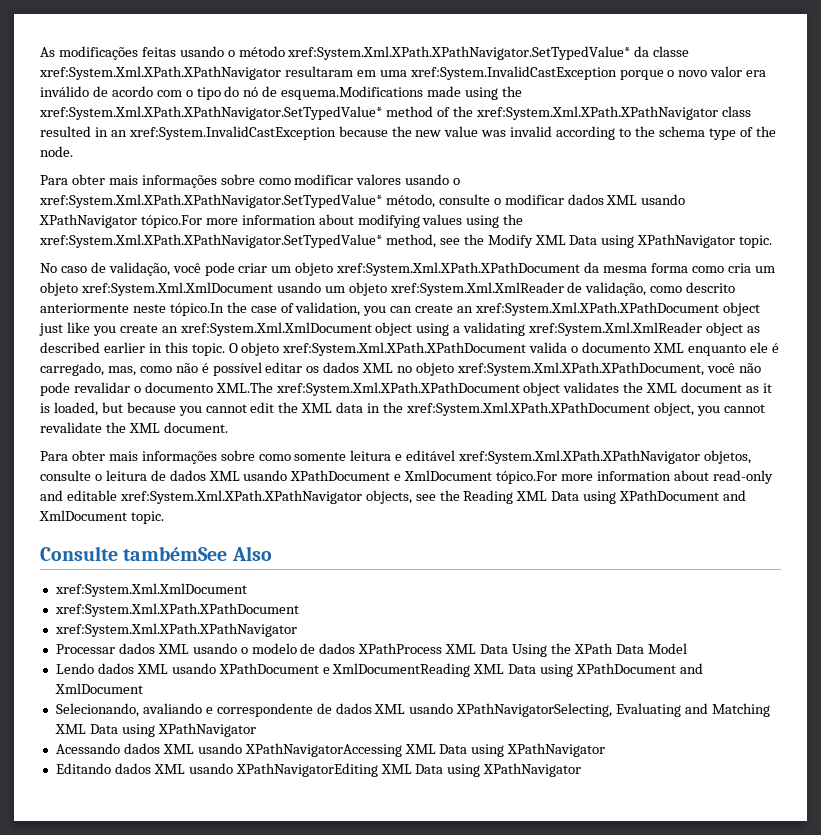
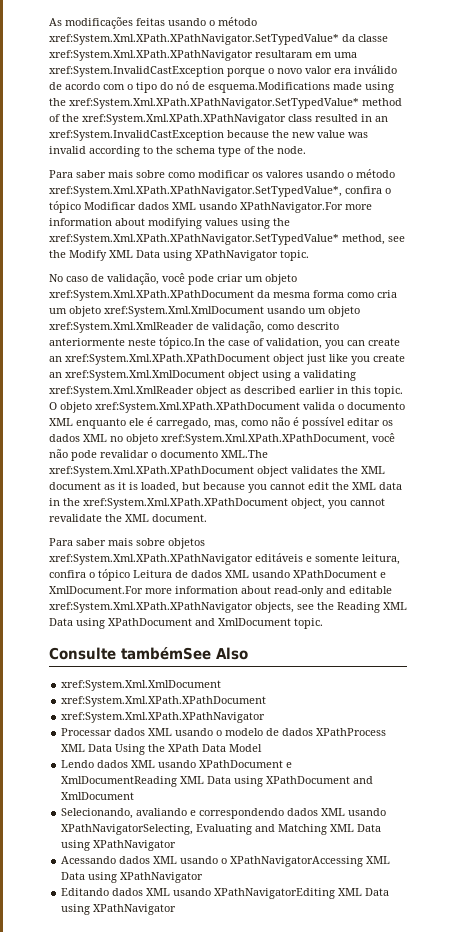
[71,174,217,188] obter mais informações -> [76,170,133,178] saber mais
(354, 179) none -> [252,172,263,178] os
[39,194,686,208] [39,214,202,228] xref:System.Xml.XPath.XPathNavigator.SetTypedValue* método, consulte o modificar dados XML usando XPathNavigator tópico.For -> [356,169,395,178] [49,186,391,197] [49,201,343,213] método xref:System.Xml.XPath.XPathNavigator.SetTypedValue*, confira o tópico Modificar dados XML usando XPathNavigator.For
[71,450,752,464] [40,470,147,481] obter mais informações sobre como somente leitura e editável xref:System.Xml.XPath.XPathNavigator objetos, consulte o leitura -> [76,538,205,549] [49,553,400,565] [49,569,172,581] saber mais sobre objetos xref:System.Xml.XPath.XPathNavigator editáveis e somente leitura, confira o tópico Leitura
[404,470,558,484] XmlDocument tópico.For -> [49,586,143,594] XmlDocument.For
[216,703,332,717] correspondente de -> [199,808,285,819] correspondendo
(242, 748) none -> [221,858,228,864] o

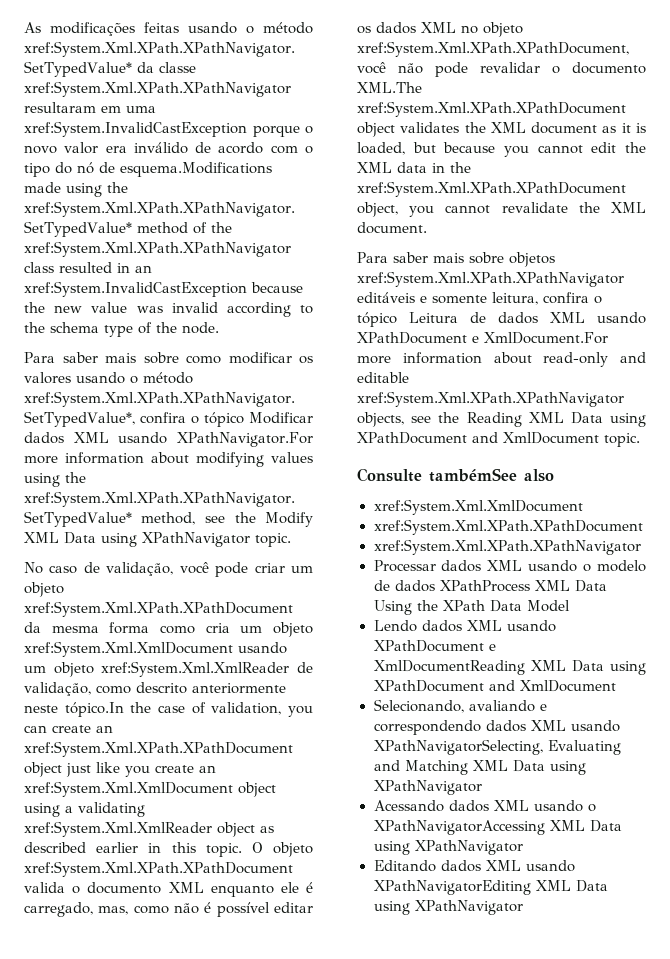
[216,647,248,660] Also -> [524,469,554,482] also

